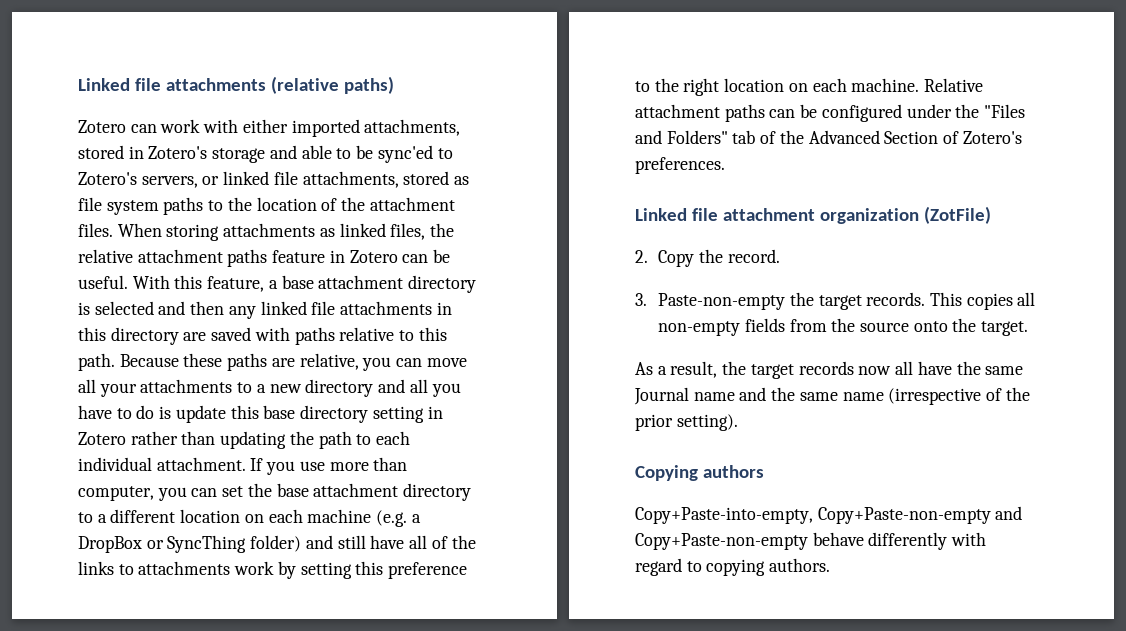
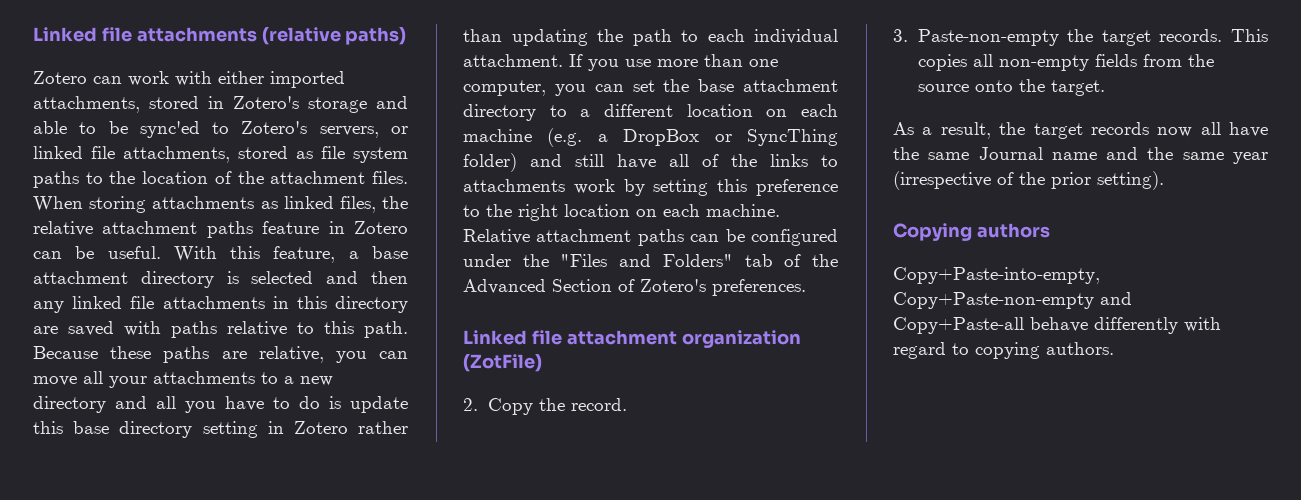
(408, 464) none -> [749,59,778,67] one
[842,392,884,401] name -> [1233,152,1268,164] year
[635,533,808,550] Copy+Paste-non-empty -> [893,317,1024,334] Copy+Paste-all

